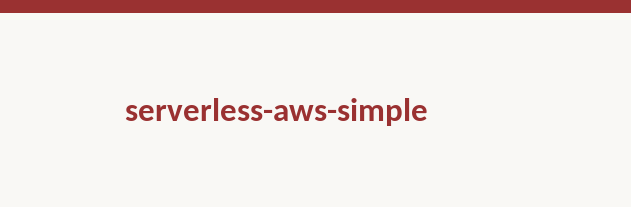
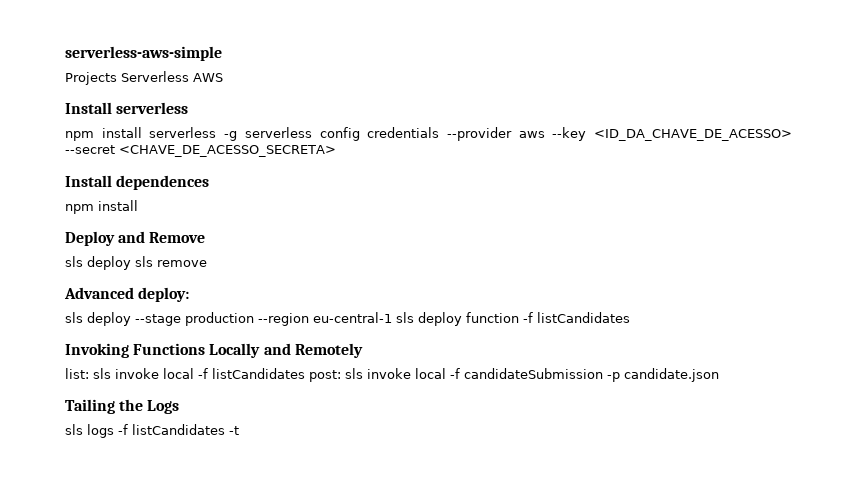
(428, 112) none -> [65,71,223,85] [65,102,189,114] [65,127,792,141] [65,145,336,157] [65,175,210,190] [65,200,138,214] [65,231,206,246] [65,256,207,270] [64,287,190,302] [65,312,630,326] [65,343,363,358] [65,368,719,382] [65,399,180,414] [65,424,239,438] // Projects Serverless AWS // Install serverless // npm install serverless -g serverless config credentials --provider aws --key <ID_DA_CHAVE_DE_ACESSO> --secret <CHAVE_DE_ACESSO_SECRETA> // Install dependences // npm install // Deploy and Remove // sls deploy sls remove // Advanced deploy: // sls deploy --stage production --region eu-central-1 sls deploy function -f listCandidates // Invoking Functions Locally and Remotely // list: sls invoke local -f listCandidates post: sls invoke local -f candidateSubmission -p candidate.json // Tailing the Logs // sls logs -f listCandidates -t

